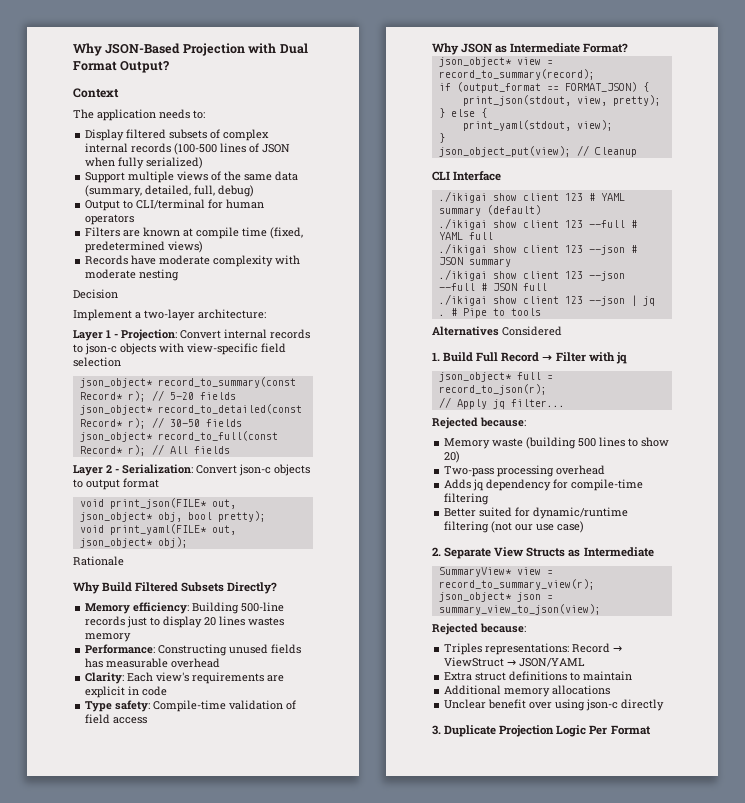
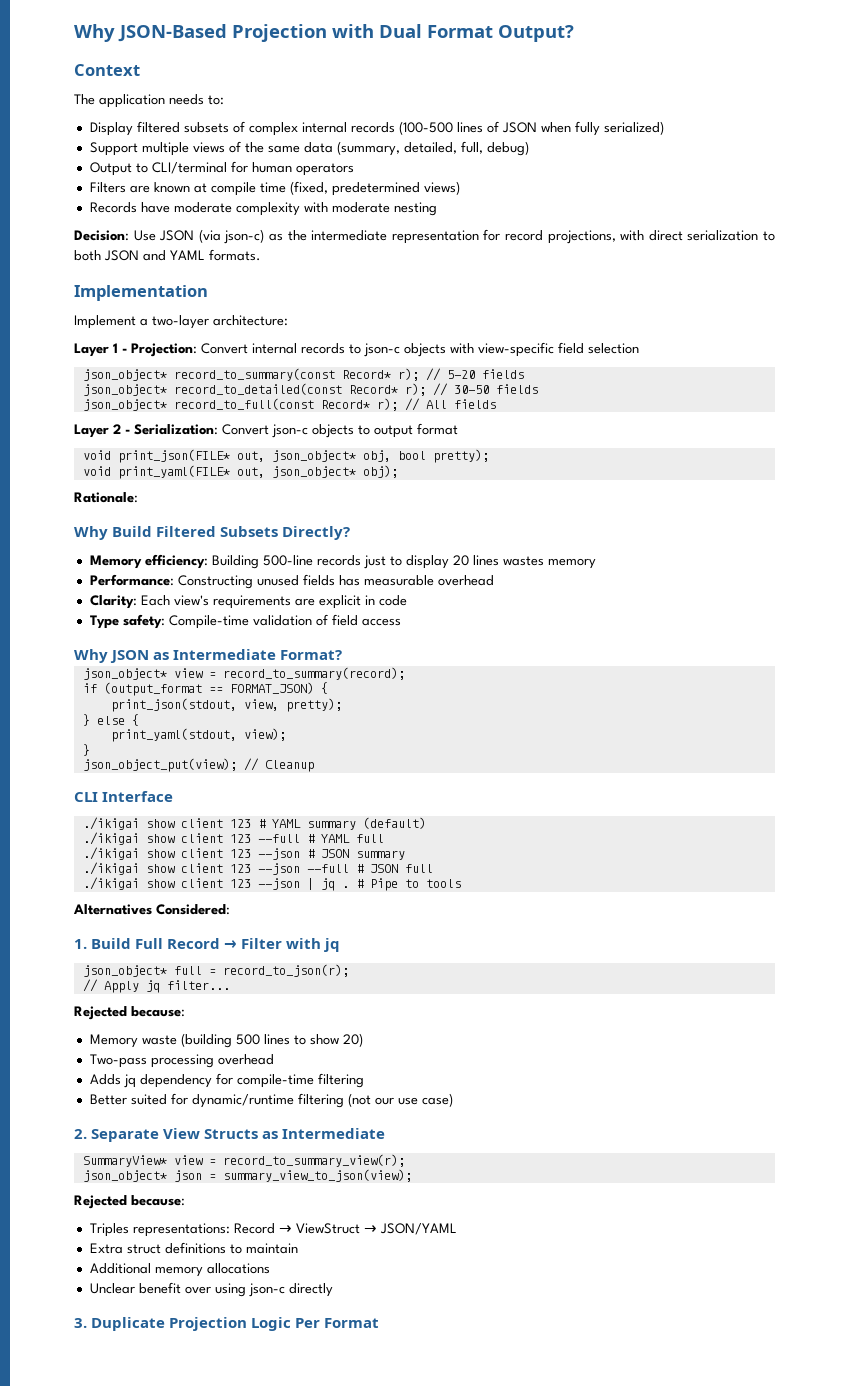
[73,289,118,299] Decision -> [74,229,776,244] [74,249,261,261] [74,285,208,301] Decision: Use JSON (via json-c) as the intermediate representation for record projections, with direct serialization to both JSON and YAML formats. // Implementation
[73,556,124,566] Rationale -> [74,492,138,503] Rationale:
[502,326,562,336] Considered -> [156,904,230,915] Considered:

